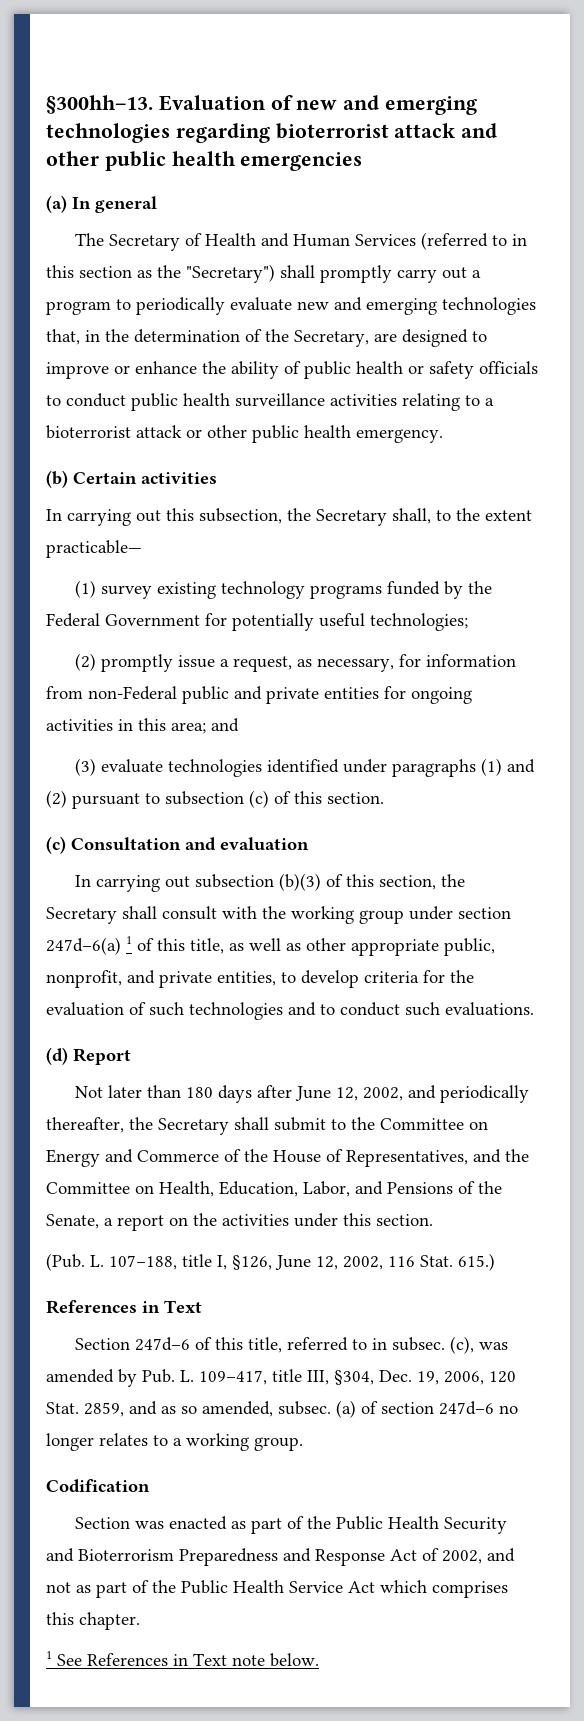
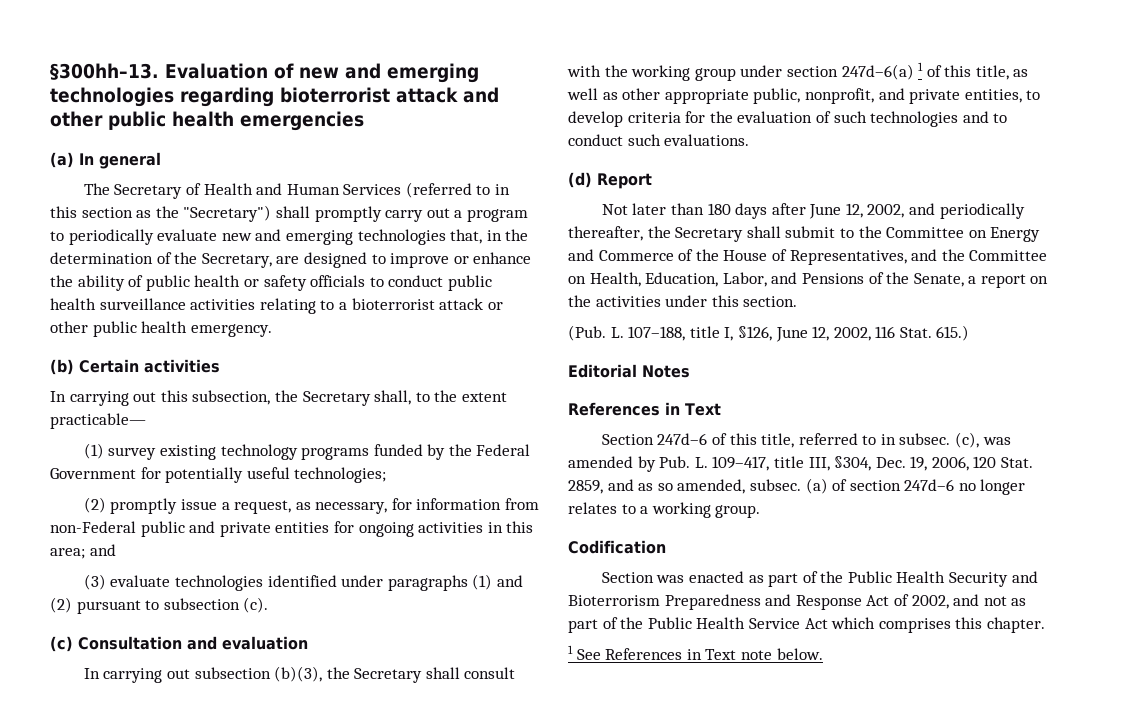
[249,790,384,808] (c) of this section. -> [243,597,269,613] (c).
[279,873,437,891] (b)(3) of this section, -> [274,666,323,682] (b)(3),
(495, 1262) none -> [568,364,690,378] // Editorial Notes

